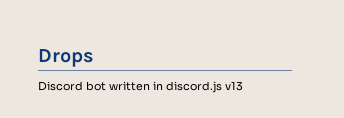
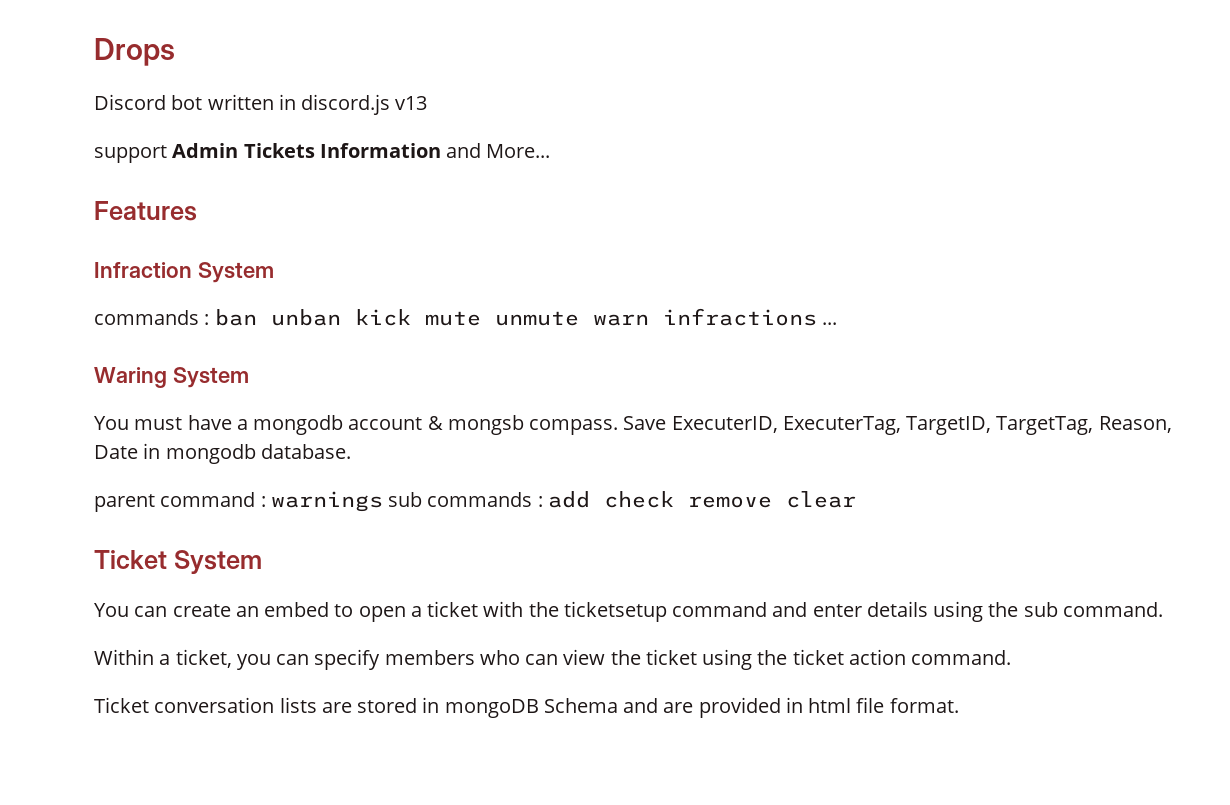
(243, 86) none -> [94,143,551,163] [94,201,197,221] [94,262,274,283] [94,308,837,326] [94,367,249,388] [94,415,1172,435] [94,443,351,464] [94,491,856,512] [94,550,262,574] [94,601,1164,622] [94,649,1012,670] [94,697,959,718] // support Admin Tickets Information and More... // Features // Infraction System // commands : ban unban kick mute unmute warn infractions ... // Waring System // You must have a mongodb account & mongsb compass. Save ExecuterID, ExecuterTag, TargetID, TargetTag, Reason, Date in mongodb database. // parent command : warnings sub commands : add check remove clear // Ticket System // You can create an embed to open a ticket with the ticketsetup command and enter details using the sub command. // Within a ticket, you can specify members who can view the ticket using the ticket action command. // Ticket conversation lists are stored in mongoDB Schema and are provided in html file format.

